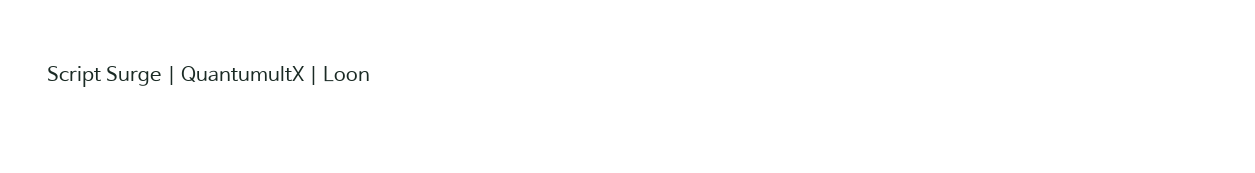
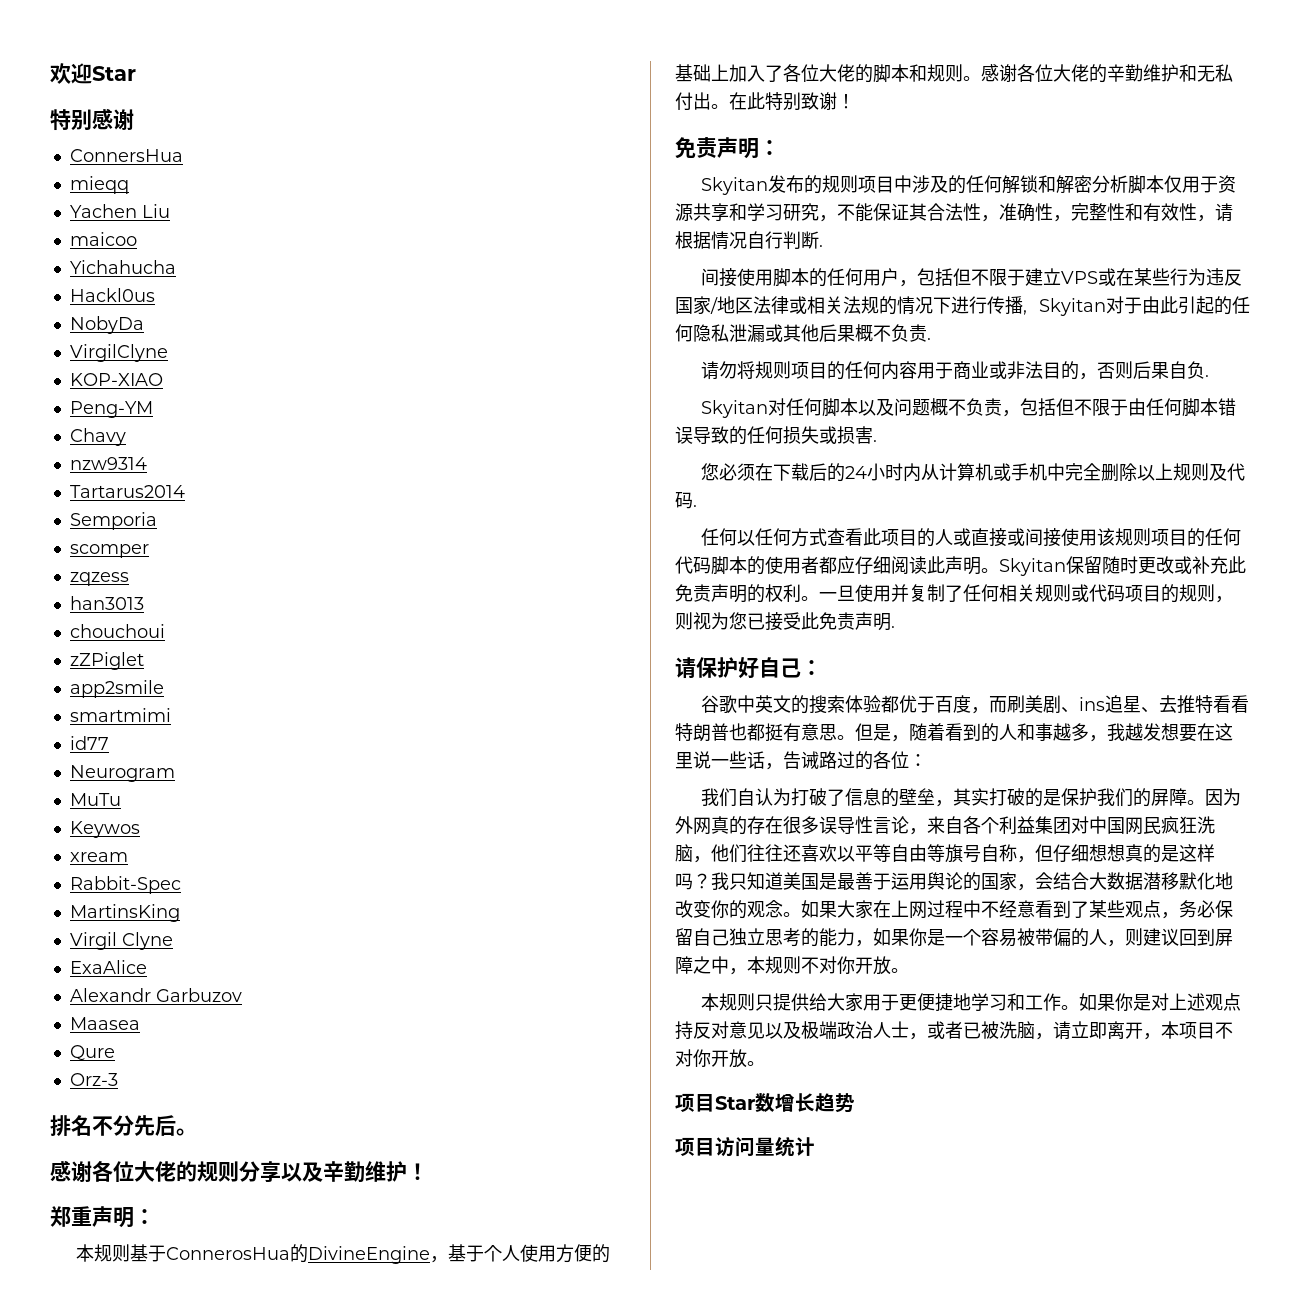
[47,66,371,87] Script Surge | QuantumultX | Loon -> [50,63,136,84] [50,108,134,131] [69,149,183,162] [69,176,129,194] [69,204,170,218] [69,232,137,246] [69,260,176,274] [69,288,155,302] [69,316,144,334] [69,344,168,362] [69,373,163,386] [69,401,153,418] [69,428,126,446] [69,457,147,470] [69,485,185,498] [69,512,157,530] [69,544,149,558] [69,572,129,586] [69,596,144,610] [69,624,165,638] [69,652,144,670] [69,680,164,698] [69,708,171,722] [69,736,109,750] [69,765,175,782] [69,793,121,806] [69,821,140,838] [69,852,128,862] [69,876,181,894] [69,904,180,922] [69,932,173,950] [69,960,147,974] [69,988,242,1002] [69,1017,140,1030] [69,1045,115,1061] [69,1073,118,1086] [50,1115,197,1136] [50,1160,428,1183] [50,1206,155,1228] [75,1244,610,1264] [675,64,1233,83] [675,92,855,111] [675,137,780,159] [700,175,1236,195] [675,203,1233,222] [675,231,823,250] [700,268,1242,287] [675,296,1250,316] [675,324,931,342] [700,361,1209,380] [700,398,1236,418] [675,426,877,445] [700,463,1245,482] [675,492,697,509] [700,528,1241,547] [675,556,1246,576] [675,584,1233,603] [675,612,895,631] [675,657,822,679] [700,695,1249,714] [675,723,1233,742] [675,751,927,770] [700,788,1241,807] [675,816,1215,835] [675,844,1215,863] [675,872,1233,891] [675,900,1233,919] [675,928,1233,947] [675,956,909,975] [700,993,1241,1012] [675,1021,1233,1040] [675,1049,765,1068] [675,1093,855,1113] [675,1136,815,1157] 欢迎Star // 特别感谢 // ConnersHua // mieqq // Yachen Liu // maicoo // Yichahucha // Hackl0us // NobyDa // VirgilClyne // KOP-XIAO // Peng-YM // Chavy // nzw9314 // Tartarus2014 // Semporia // scomper // zqzess // han3013 // chouchoui // zZPiglet // app2smile // smartmimi // id77 // Neurogram // MuTu // Keywos // xream // Rabbit-Spec // MartinsKing // Virgil Clyne // ExaAlice // Alexandr Garbuzov // Maasea // Qure // Orz-3 // 排名不分先后。 // 感谢各位大佬的规则分享以及辛勤维护！ // 郑重声明： // 本规则基于ConnerosHua的DivineEngine，基于个人使用方便的基础上加入了各位大佬的脚本和规则。感谢各位大佬的辛勤维护和无私付出。在此特别致谢！ // 免责声明： // Skyitan发布的规则项目中涉及的任何解锁和解密分析脚本仅用于资源共享和学习研究，不能保证其合法性，准确性，完整性和有效性，请根据情况自行判断. // 间接使用脚本的任何用户，包括但不限于建立VPS或在某些行为违反国家/地区法律或相关法规的情况下进行传播, Skyitan对于由此引起的任何隐私泄漏或其他后果概不负责. // 请勿将规则项目的任何内容用于商业或非法目的，否则后果自负. // Skyitan对任何脚本以及问题概不负责，包括但不限于由任何脚本错误导致的任何损失或损害. // 您必须在下载后的24小时内从计算机或手机中完全删除以上规则及代码. // 任何以任何方式查看此项目的人或直接或间接使用该规则项目的任何代码脚本的使用者都应仔细阅读此声明。Skyitan保留随时更改或补充此免责声明的权利。一旦使用并复制了任何相关规则或代码项目的规则，则视为您已接受此免责声明. // 请保护好自己： // 谷歌中英文的搜索体验都优于百度，而刷美剧、ins追星、去推特看看特朗普也都挺有意思。但是，随着看到的人和事越多，我越发想要在这里说一些话，告诫路过的各位： // 我们自认为打破了信息的壁垒，其实打破的是保护我们的屏障。因为外网真的存在很多误导性言论，来自各个利益集团对中国网民疯狂洗脑，他们往往还喜欢以平等自由等旗号自称，但仔细想想真的是这样吗？我只知道美国是最善于运用舆论的国家，会结合大数据潜移默化地改变你的观念。如果大家在上网过程中不经意看到了某些观点，务必保留自己独立思考的能力，如果你是一个容易被带偏的人，则建议回到屏障之中，本规则不对你开放。 // 本规则只提供给大家用于更便捷地学习和工作。如果你是对上述观点持反对意见以及极端政治人士，或者已被洗脑，请立即离开，本项目不对你开放。 // 项目Star数增长趋势 // 项目访问量统计

